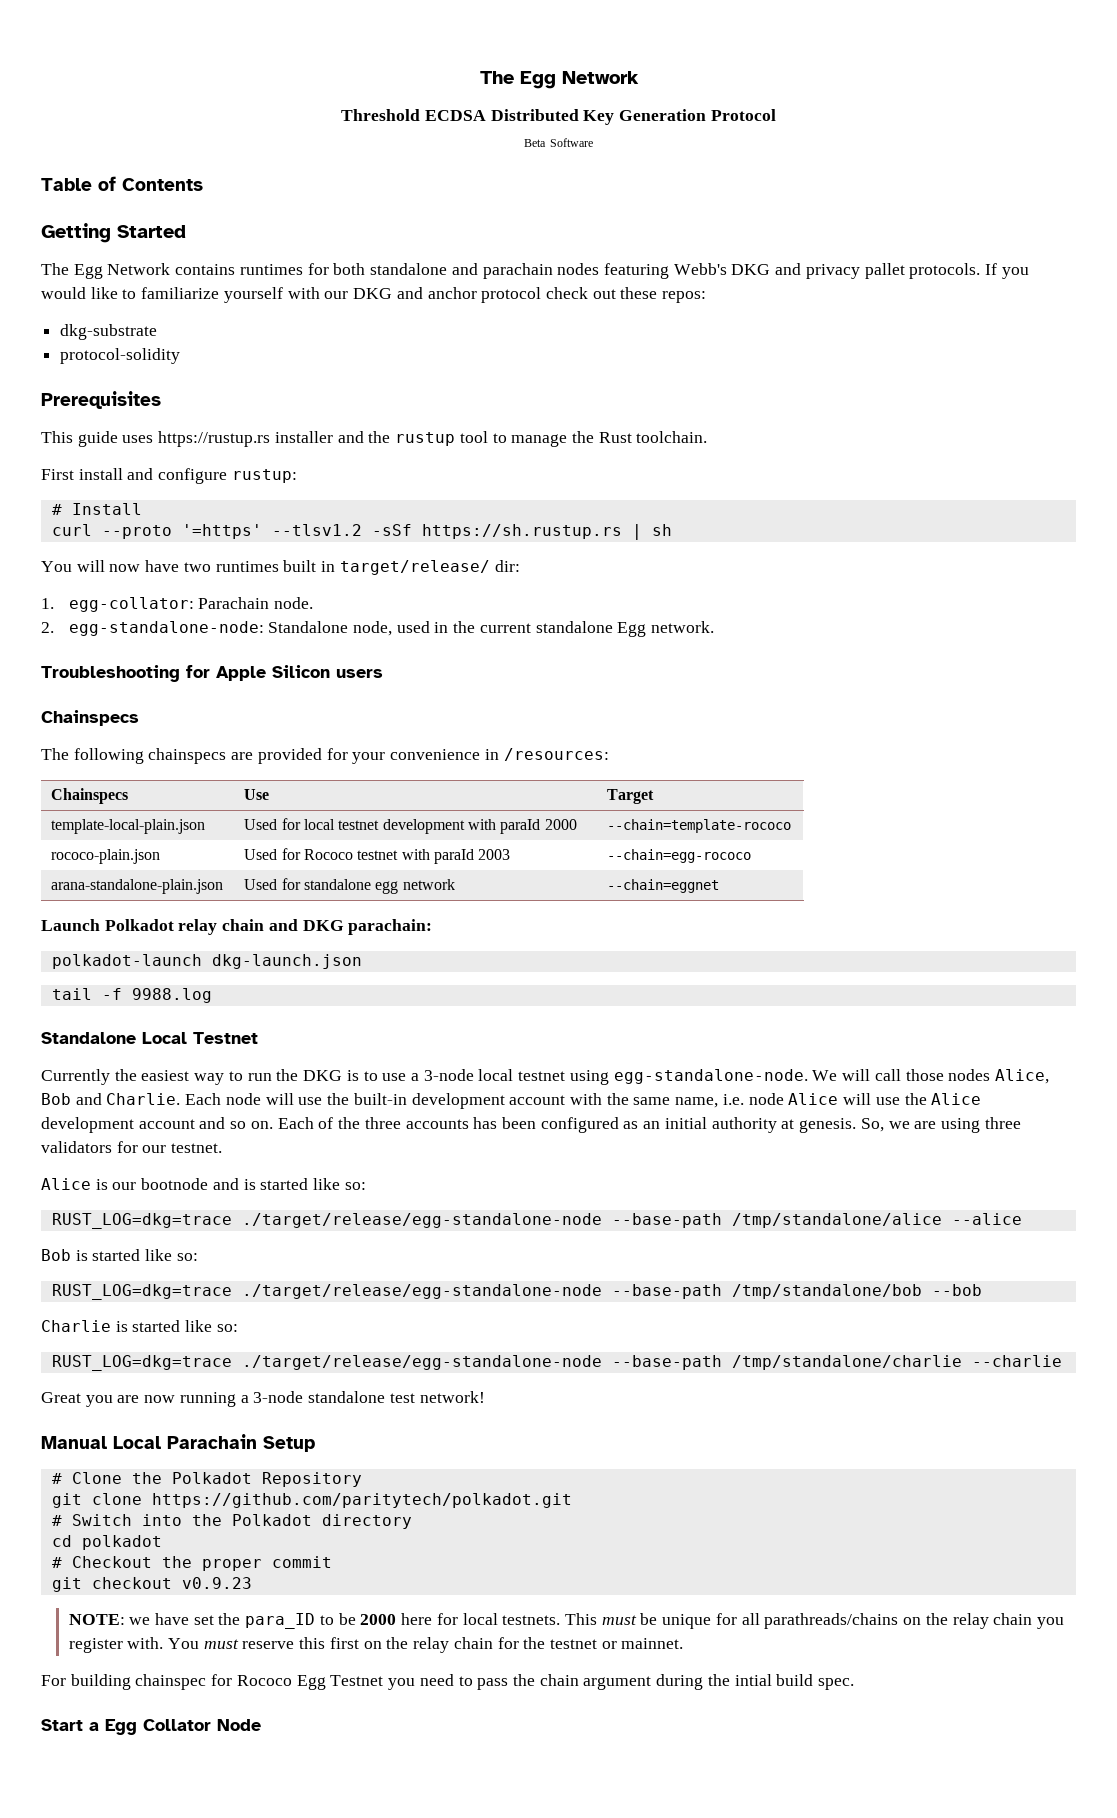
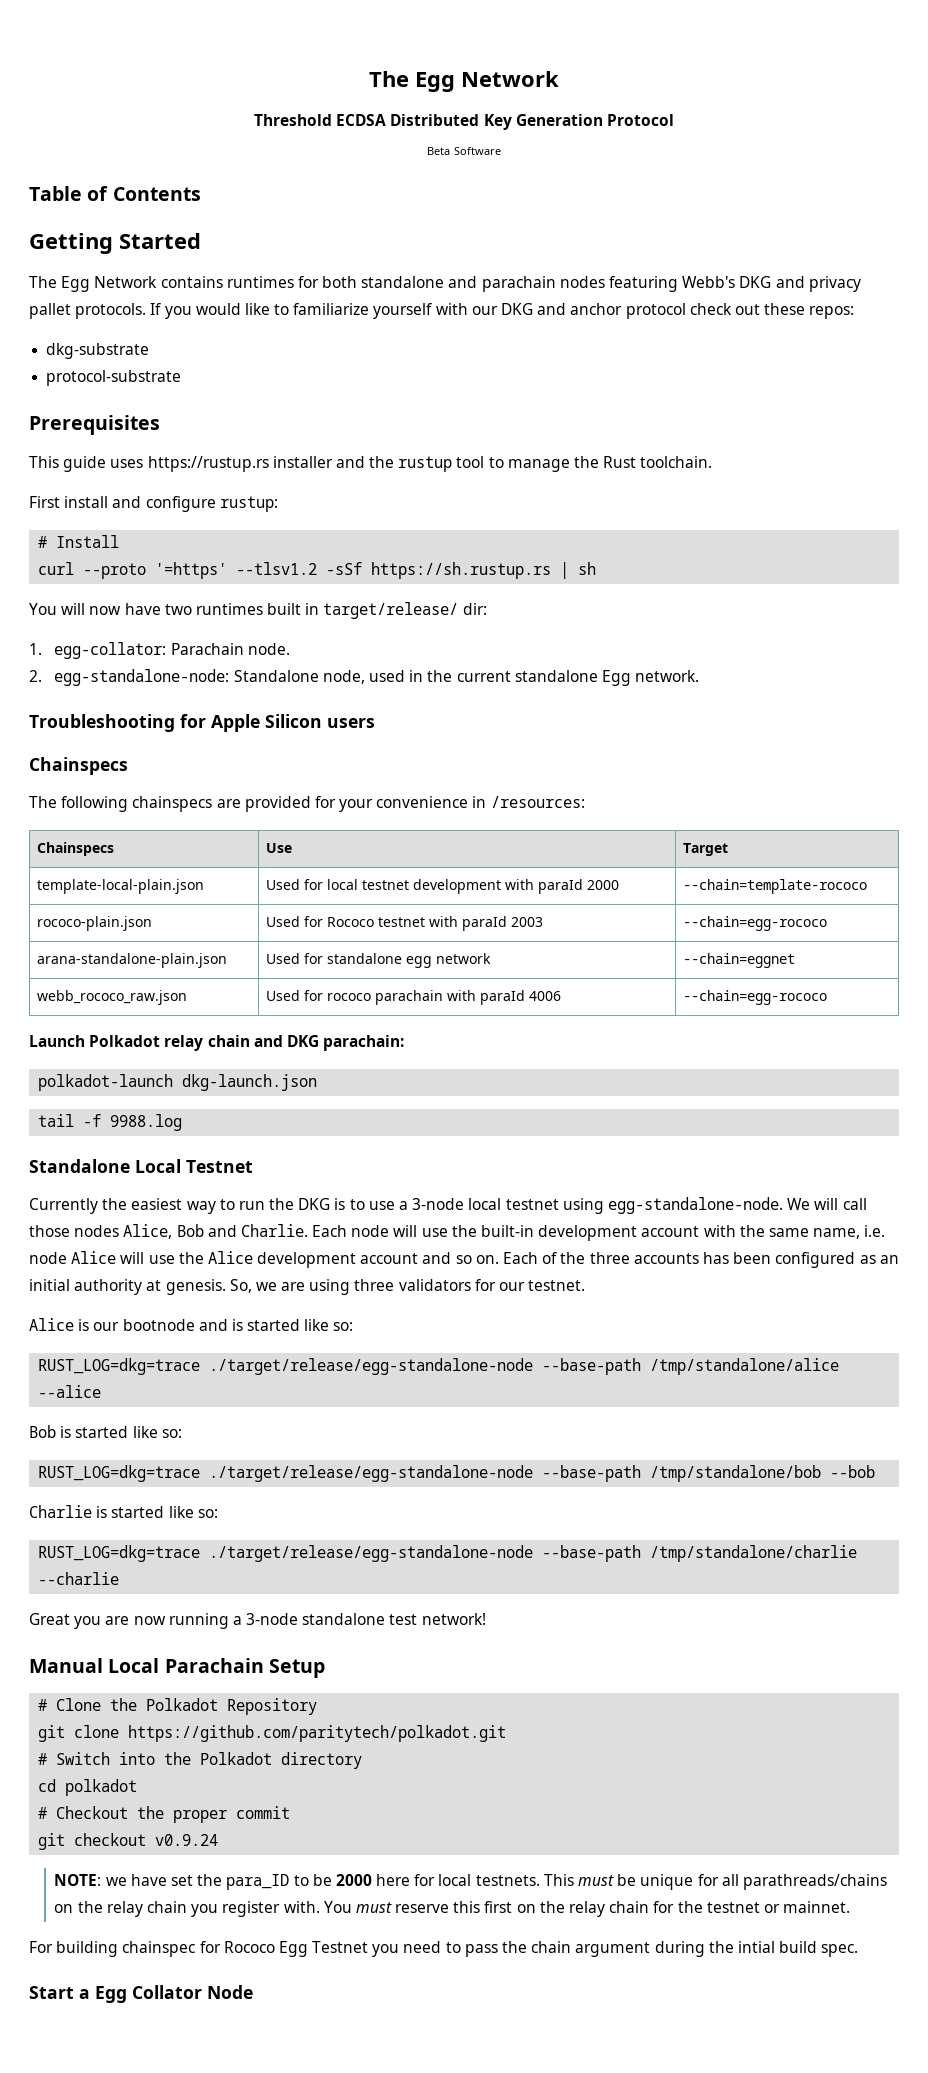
[60,348,181,364] protocol-solidity -> [46,370,182,386] protocol-substrate
(720, 886) none -> [36,990,187,1005] [265,990,561,1005] [682,990,827,1005] // webb_rococo_raw.json | Used for rococo parachain with paraId 4006 | --chain=egg-rococo
[181,1577,252,1589] v0.9.23 -> [155,1834,219,1846] v0.9.24

